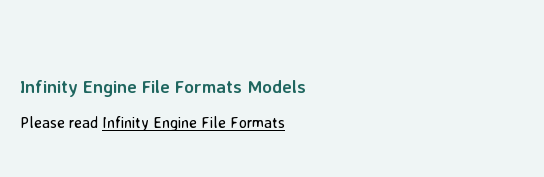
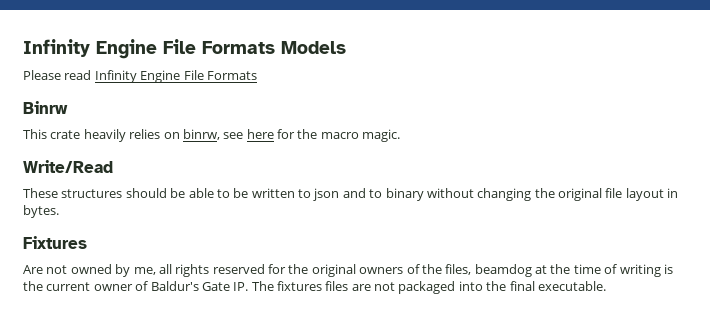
(285, 122) none -> [23,101,68,114] [23,129,401,142] [23,160,113,173] [23,188,679,201] [23,205,59,218] [23,236,87,249] [23,264,673,277] [23,281,606,294] // Binrw // This crate heavily relies on binrw, see here for the macro magic. // Write/Read // These structures should be able to be written to json and to binary without changing the original file layout in bytes. // Fixtures // Are not owned by me, all rights reserved for the original owners of the files, beamdog at the time of writing is the current owner of Baldur's Gate IP. The fixtures files are not packaged into the final executable.

